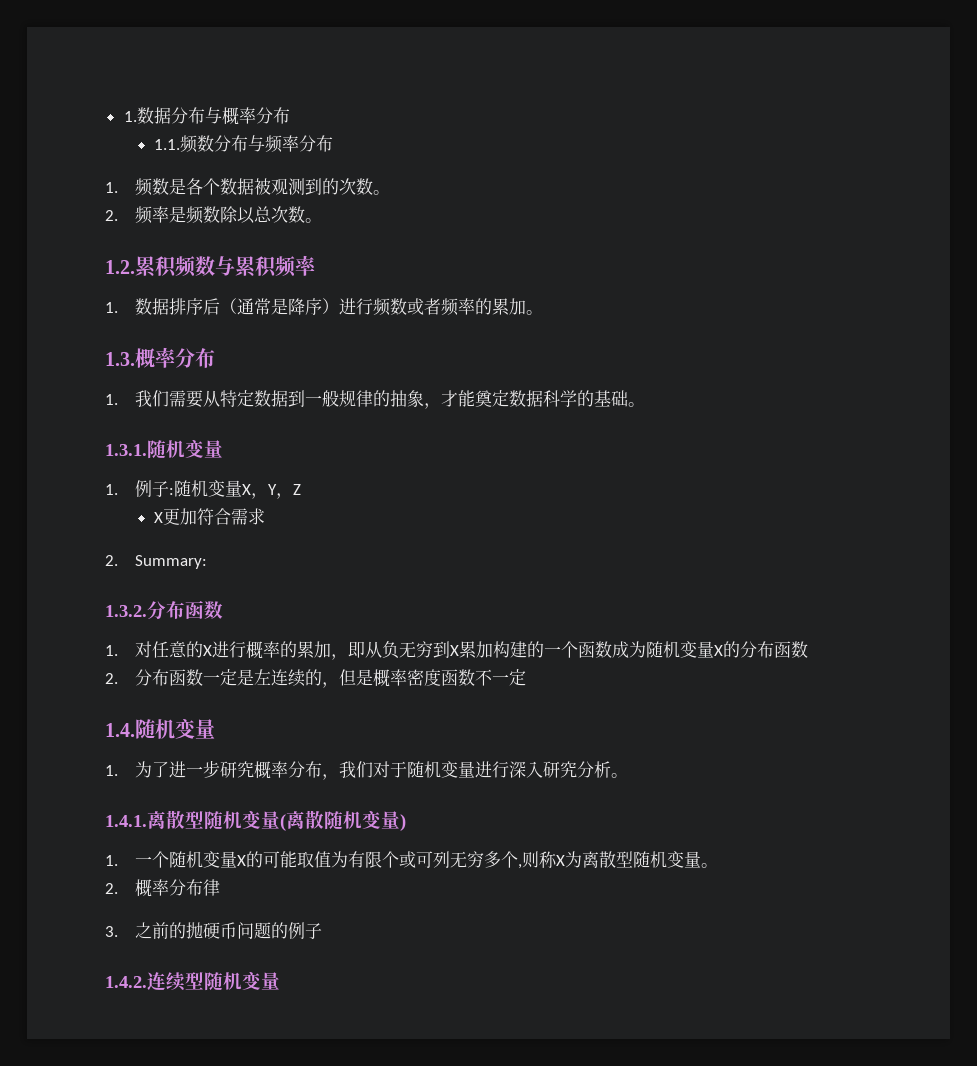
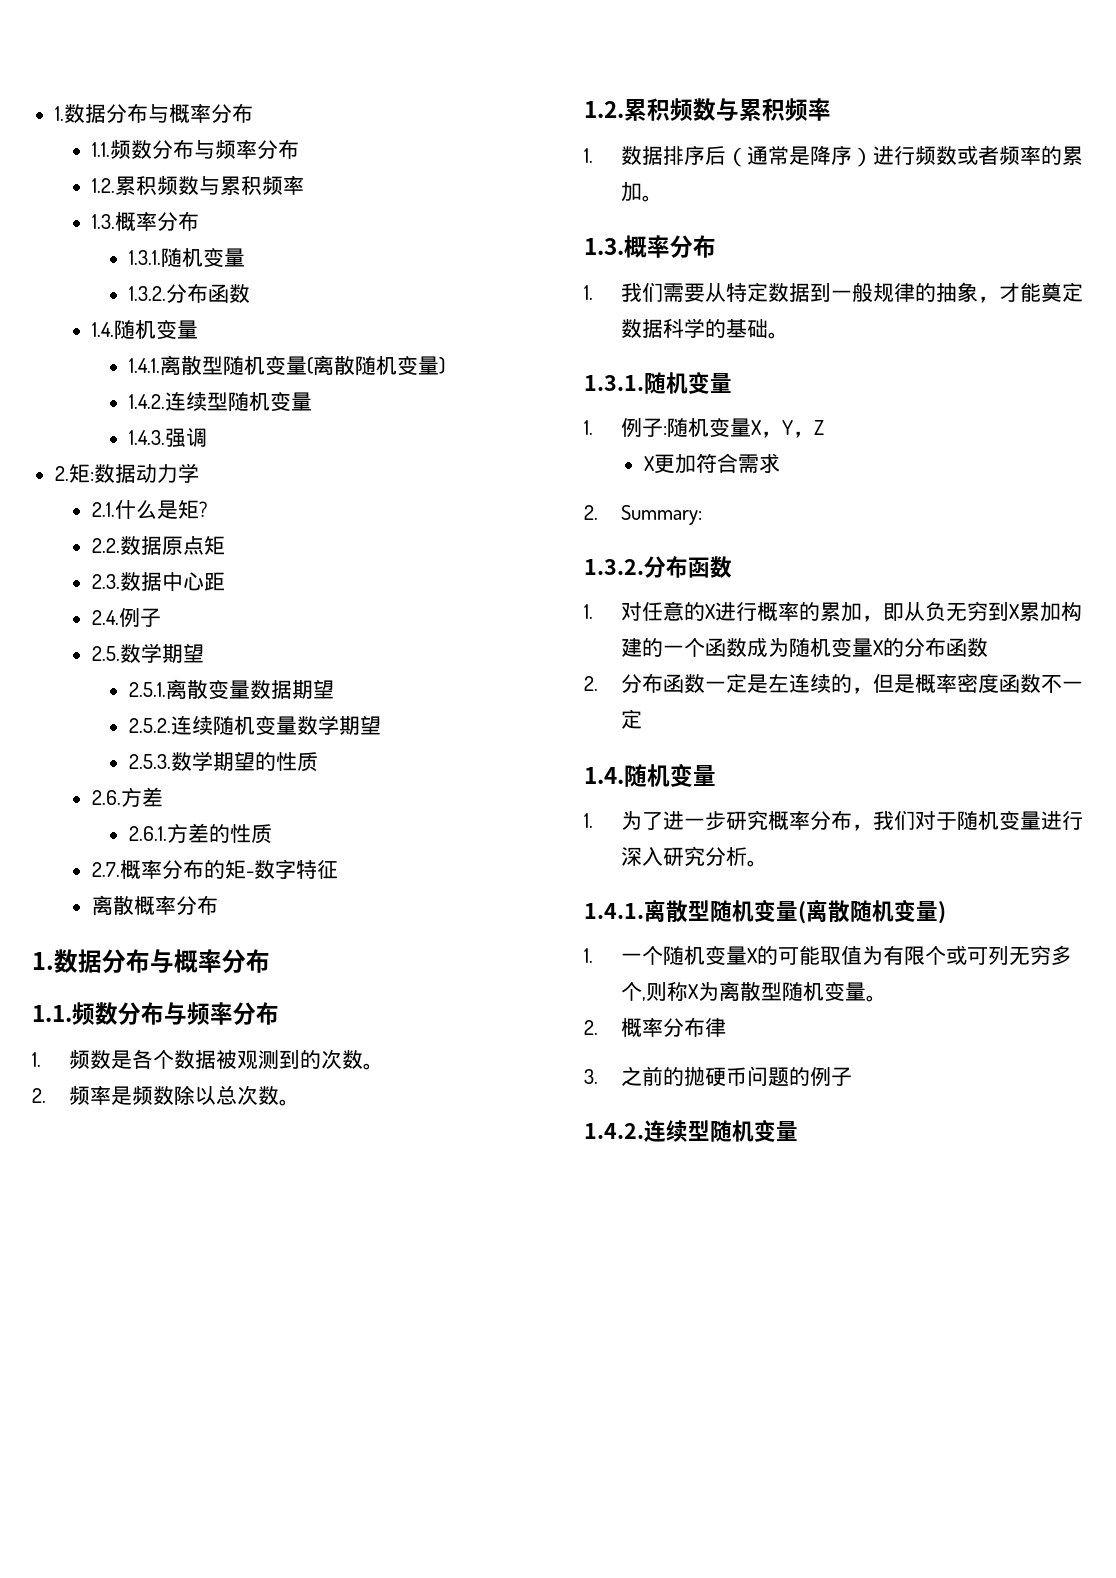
(334, 143) none -> [91,175,304,196] [91,211,199,231] [128,248,245,267] [128,283,250,303] [91,320,198,339] [128,355,445,376] [128,391,312,411] [128,428,207,447] [54,463,199,483] [91,500,207,520] [91,536,225,555] [91,571,225,592] [91,608,161,628] [91,643,204,663] [128,679,334,700] [128,715,381,735] [128,751,318,772] [91,787,163,807] [128,823,272,844] [91,859,338,879] [91,895,218,916] [32,949,270,973] [32,1002,279,1025] // 1.2.累积频数与累积频率 // 1.3.概率分布 // 1.3.1.随机变量 // 1.3.2.分布函数 // 1.4.随机变量 // 1.4.1.离散型随机变量(离散随机变量) // 1.4.2.连续型随机变量 // 1.4.3.强调 // 2.矩:数据动力学 // 2.1.什么是矩? // 2.2.数据原点矩 // 2.3.数据中心距 // 2.4.例子 // 2.5.数学期望 // 2.5.1.离散变量数据期望 // 2.5.2.连续随机变量数学期望 // 2.5.3.数学期望的性质 // 2.6.方差 // 2.6.1.方差的性质 // 2.7.概率分布的矩-数字特征 // 离散概率分布 // 1.数据分布与概率分布 // 1.1.频数分布与频率分布

